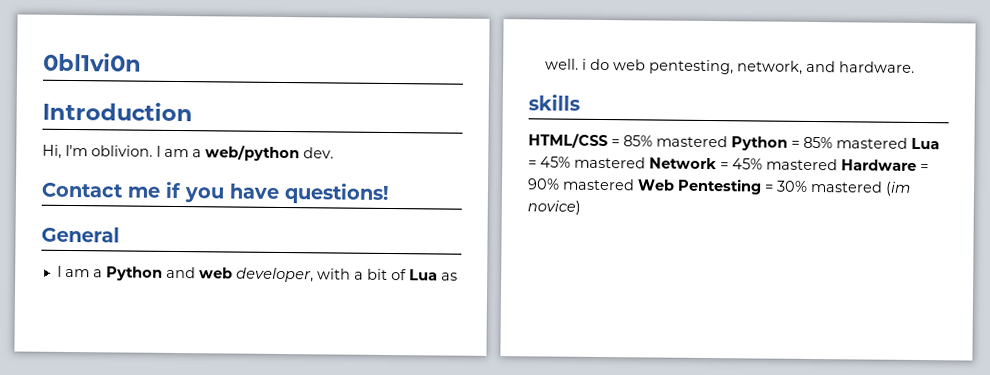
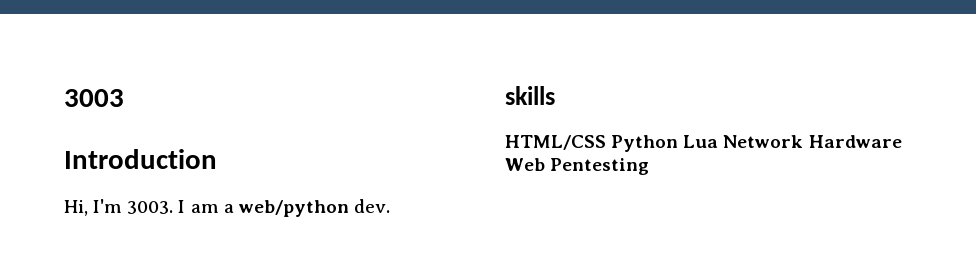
[43,52,142,72] 0bl1vi0n -> [64,89,124,107] 3003
[91,145,153,157] oblivion. -> [127,201,174,214] 3003.
[41,181,390,205] [41,226,120,243] [56,265,458,283] [544,58,915,75] [528,94,580,111] [528,133,940,151] [528,156,929,172] [527,178,911,196] [527,200,581,215] Contact me if you have questions! // General // I am a Python and web developer, with a bit of Lua as well. i do web pentesting, network, and hardware. // skills // HTML/CSS = 85% mastered Python = 85% mastered Lua = 45% mastered Network = 45% mastered Hardware = 90% mastered Web Pentesting = 30% mastered (im novice) -> [505,86,555,105] [505,135,902,152] [505,158,650,175] skills // HTML/CSS Python Lua Network Hardware Web Pentesting

